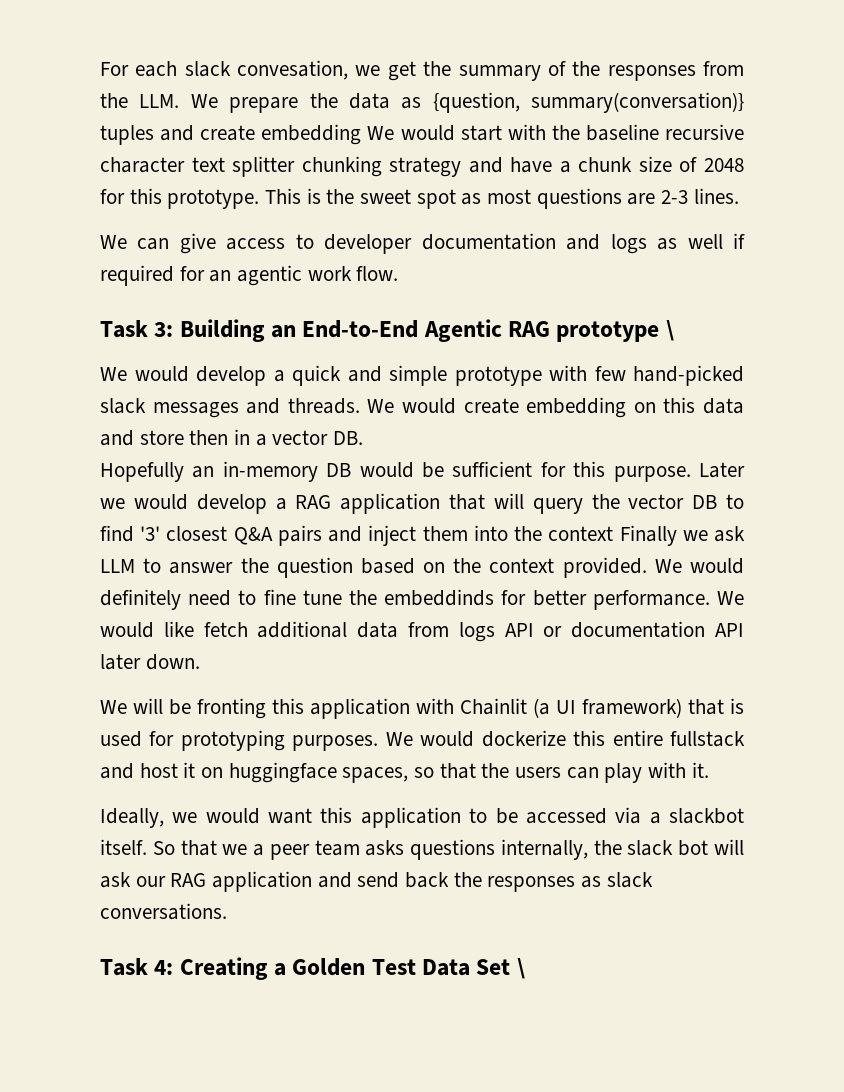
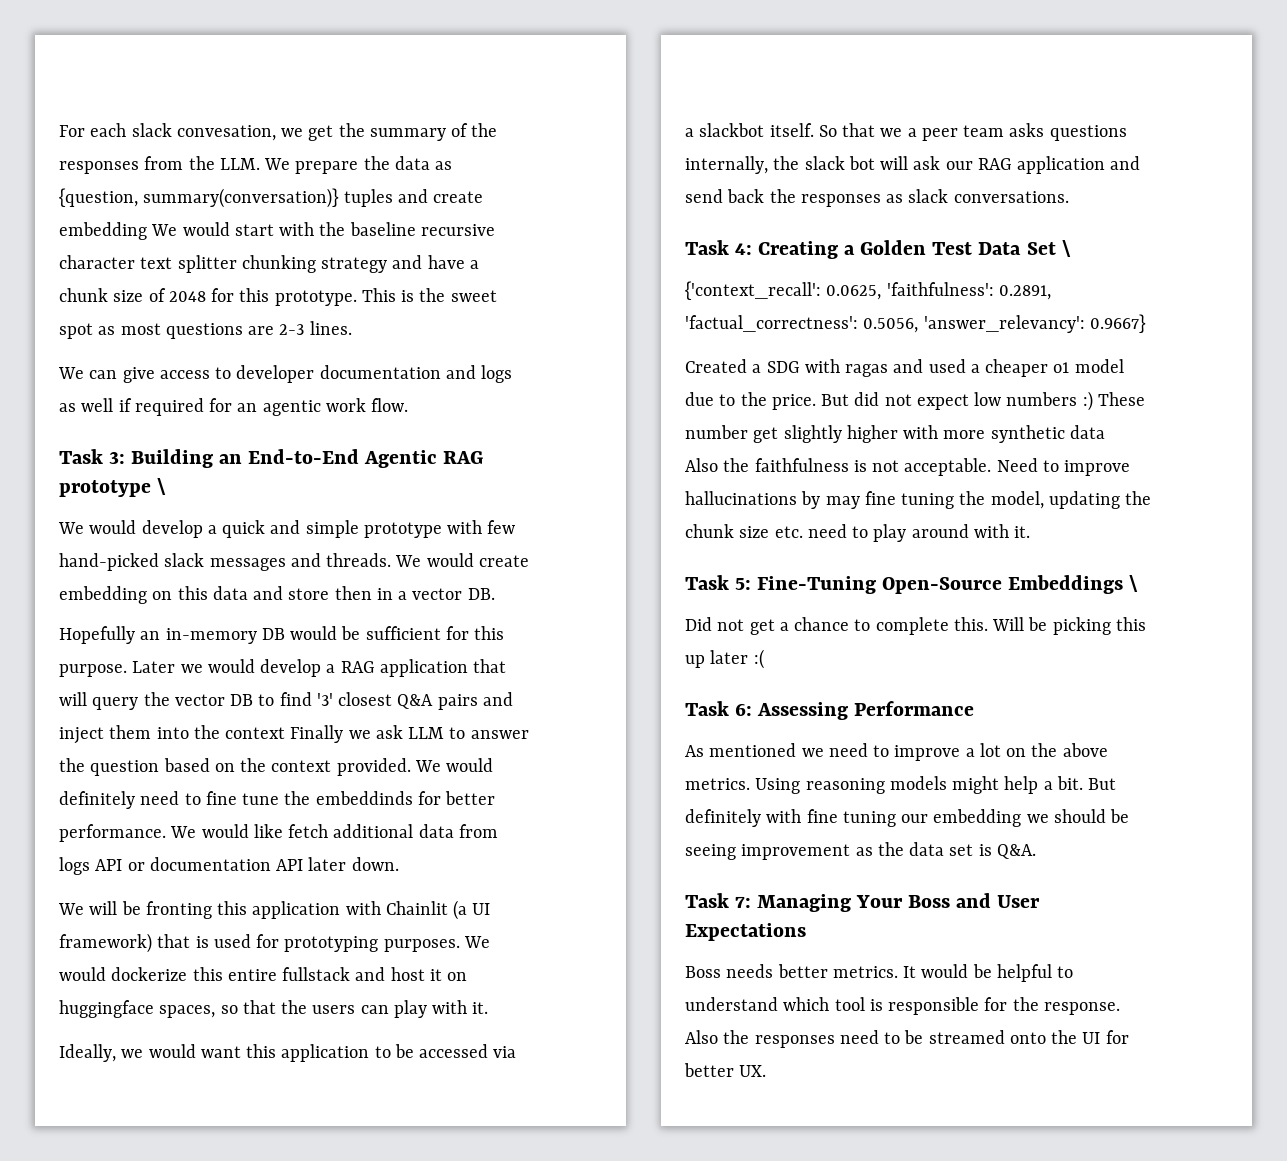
(525, 968) none -> [685,281,1051,300] [685,314,1146,333] [685,359,1124,377] [685,391,1145,411] [685,425,1105,443] [685,458,1131,476] [685,491,1152,509] [685,524,1031,542] [685,575,1139,594] [685,617,1146,635] [685,649,764,669] [685,701,975,720] [685,743,1108,761] [685,776,1117,794] [685,809,1130,827] [685,842,1036,860] [685,893,1041,912] [685,923,806,941] [685,964,1074,982] [685,997,1120,1015] [685,1030,1129,1048] [684,1063,767,1077] // {'context_recall': 0.0625, 'faithfulness': 0.2891, 'factual_correctness': 0.5056, 'answer_relevancy': 0.9667} // Created a SDG with ragas and used a cheaper o1 model due to the price. But did not expect low numbers :) These number get slightly higher with more synthetic data // Also the faithfulness is not acceptable. Need to improve hallucinations by may fine tuning the model, updating the chunk size etc. need to play around with it. // Task 5: Fine-Tuning Open-Source Embeddings \ // Did not get a chance to complete this. Will be picking this up later :( // Task 6: Assessing Performance // As mentioned we need to improve a lot on the above metrics. Using reasoning models might help a bit. But definitely with fine tuning our embedding we should be seeing improvement as the data set is Q&A. // Task 7: Managing Your Boss and User Expectations // Boss needs better metrics. It would be helpful to understand which tool is responsible for the response. Also the responses need to be streamed onto the UI for better UX.

